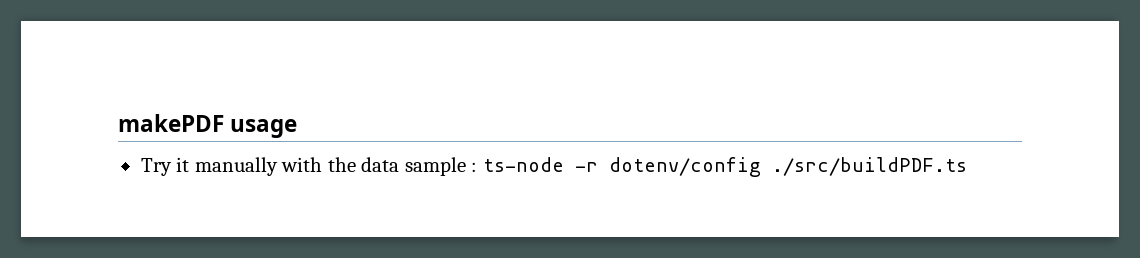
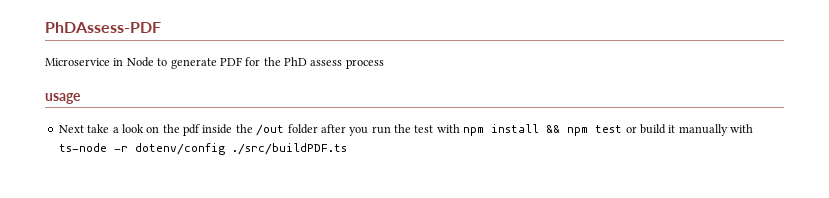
[118,114,298,138] [140,157,478,176] makePDF usage // Try it manually with the data sample : -> [45,22,161,33] [45,57,384,69] [45,93,81,104] [58,124,753,136] PhDAssess-PDF // Microservice in Node to generate PDF for the PhD assess process // usage // Next take a look on the pdf inside the /out folder after you run the test with npm install && npm test or build it manually with

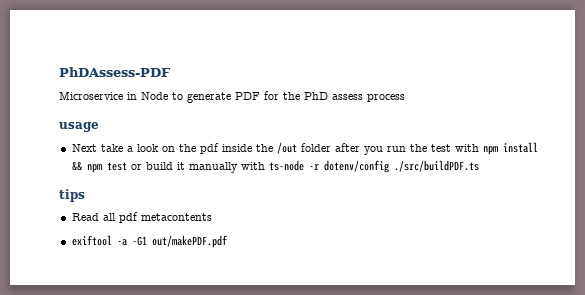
(347, 149) none -> [59,189,85,202] [71,212,212,223] [71,235,228,248] // tips // Read all pdf metacontents // exiftool -a -G1 out/makePDF.pdf

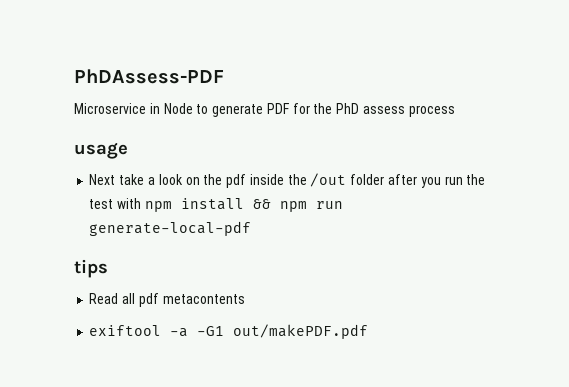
[106,160,479,173] test or build it manually with ts-node -r dotenv/config ./src/buildPDF.ts -> [315,201,343,209] [89,221,252,236] run generate-local-pdf

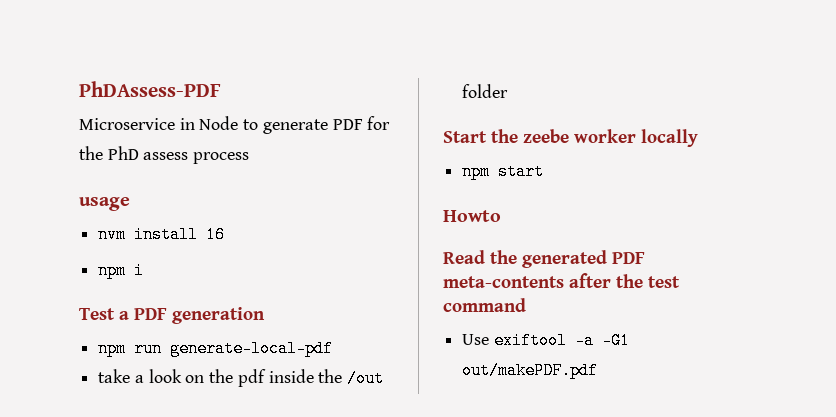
[89,174,116,185] Next -> [98,226,226,243] [98,262,145,279] [79,307,265,324] [98,340,334,357] nvm install 16 // npm i // Test a PDF generation // npm run generate-local-pdf //
[387,174,486,188] [89,198,343,212] [89,221,252,236] [74,259,108,278] [89,293,245,307] after you run the test with npm install && npm run generate-local-pdf // tips // Read all pdf metacontents // -> [443,129,698,147] [462,163,545,180] [443,210,501,222] [443,250,645,268] [443,273,680,288] [443,298,526,312] [462,334,490,345] // Start the zeebe worker locally // npm start // Howto // Read the generated PDF meta-contents after the test command // Use

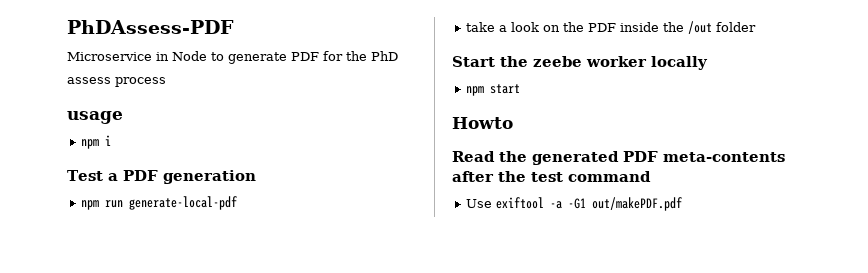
[98,226,226,243] // nvm install 16 -> (123, 117) none
[237,369,266,387] pdf -> [588,23,617,32] PDF

